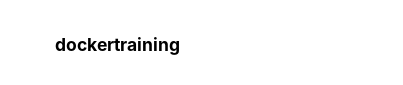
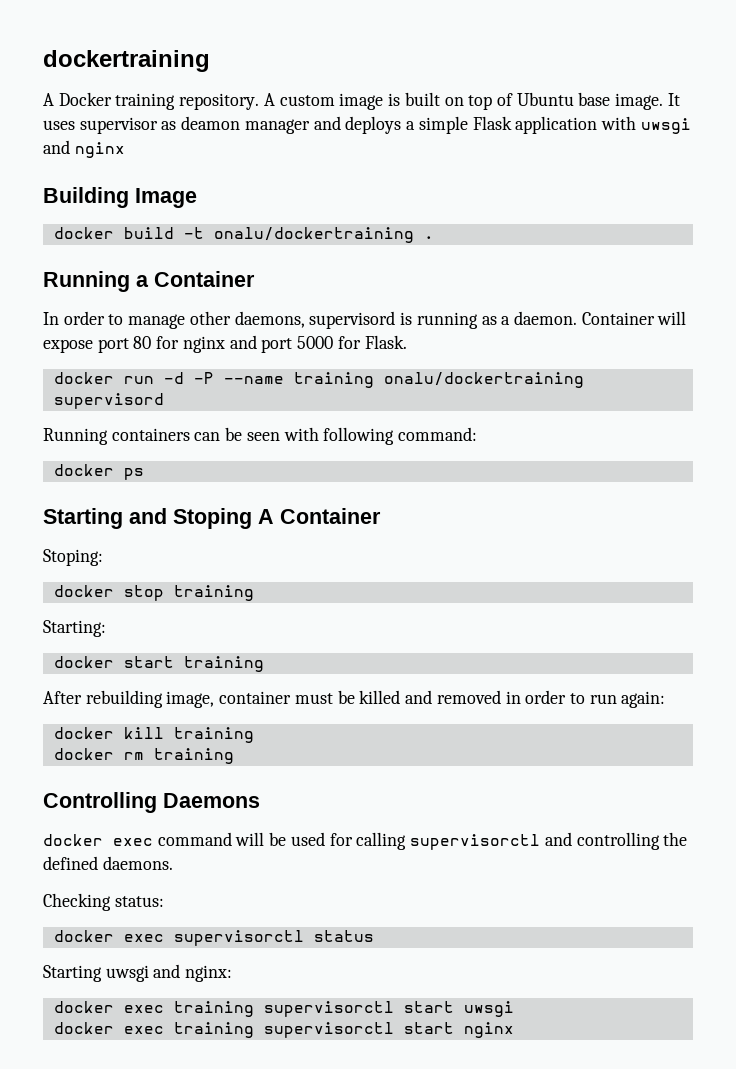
(180, 46) none -> [43,92,680,110] [43,116,691,134] [43,140,125,158] [43,187,197,208] [53,227,434,243] [43,271,255,292] [43,311,687,329] [43,335,407,353] [53,372,584,388] [53,393,164,409] [43,427,478,445] [53,464,144,480] [43,508,381,529] [43,549,103,566] [53,585,254,601] [43,620,106,637] [53,656,264,672] [43,690,666,708] [53,727,254,743] [53,748,234,764] [43,792,260,813] [43,832,688,850] [43,856,173,870] [43,893,164,911] [53,930,374,946] [43,964,233,982] [53,1001,514,1017] [53,1022,514,1038] // A Docker training repository. A custom image is built on top of Ubuntu base image. It uses supervisor as deamon manager and deploys a simple Flask application with uwsgi and nginx // Building Image // docker build -t onalu/dockertraining . // Running a Container // In order to manage other daemons, supervisord is running as a daemon. Container will expose port 80 for nginx and port 5000 for Flask. // docker run -d -P --name training onalu/dockertraining supervisord // Running containers can be seen with following command: // docker ps // Starting and Stoping A Container // Stoping: // docker stop training // Starting: // docker start training // After rebuilding image, container must be killed and removed in order to run again: // docker kill training // docker rm training // Controlling Daemons // docker exec command will be used for calling supervisorctl and controlling the defined daemons. // Checking status: // docker exec supervisorctl status // Starting uwsgi and nginx: // docker exec training supervisorctl start uwsgi // docker exec training supervisorctl start nginx

